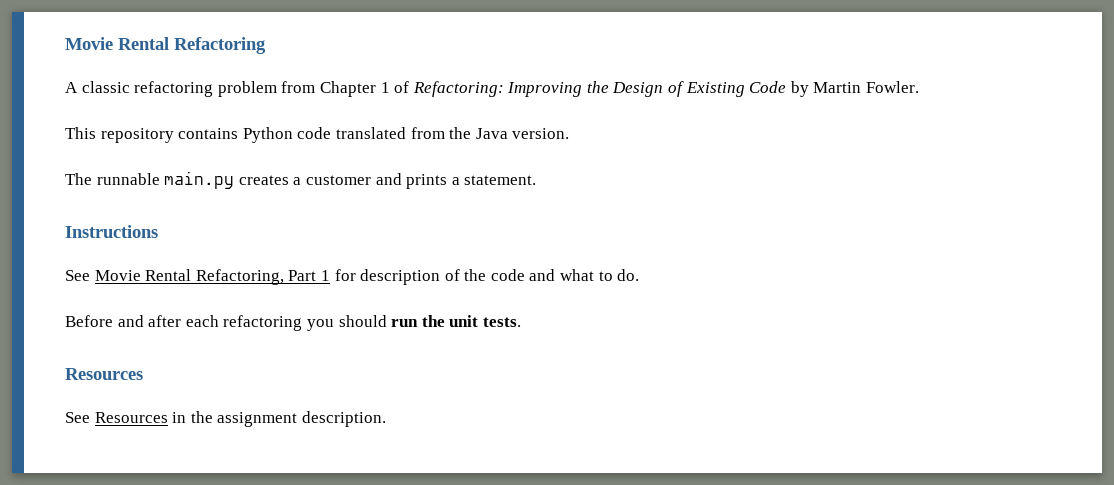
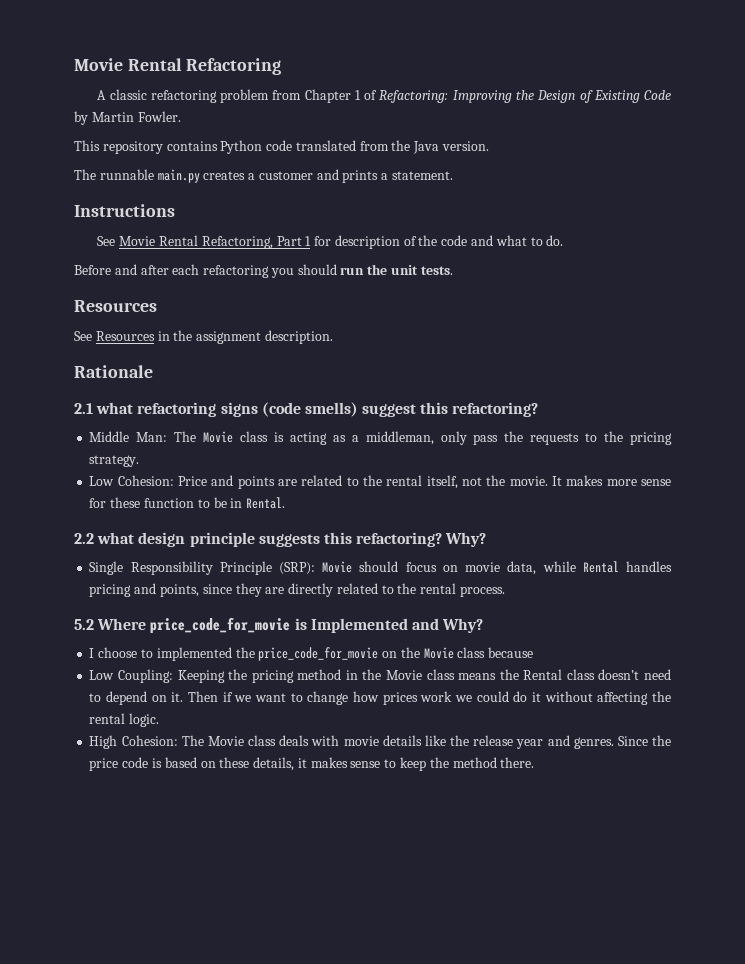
(386, 419) none -> [74,365,153,378] [74,402,539,417] [89,431,673,445] [89,455,140,467] [89,475,671,489] [89,497,286,509] [74,532,487,547] [89,561,672,575] [89,583,505,597] [74,617,484,634] [89,647,534,661] [89,669,671,683] [89,691,672,705] [89,713,160,727] [89,735,672,749] [89,757,535,771] // Rationale // 2.1 what refactoring signs (code smells) suggest this refactoring? // Middle Man: The Movie class is acting as a middleman, only pass the requests to the pricing strategy. // Low Cohesion: Price and points are related to the rental itself, not the movie. It makes more sense for these function to be in Rental. // 2.2 what design principle suggests this refactoring? Why? // Single Responsibility Principle (SRP): Movie should focus on movie data, while Rental handles pricing and points, since they are directly related to the rental process. // 5.2 Where price_code_for_movie is Implemented and Why? // I choose to implemented the price_code_for_movie on the Movie class because // Low Coupling: Keeping the pricing method in the Movie class means the Rental class doesn’t need to depend on it. Then if we want to change how prices work we could do it without affecting the rental logic. // High Cohesion: The Movie class deals with movie details like the release year and genres. Since the price code is based on these details, it makes sense to keep the method there.

